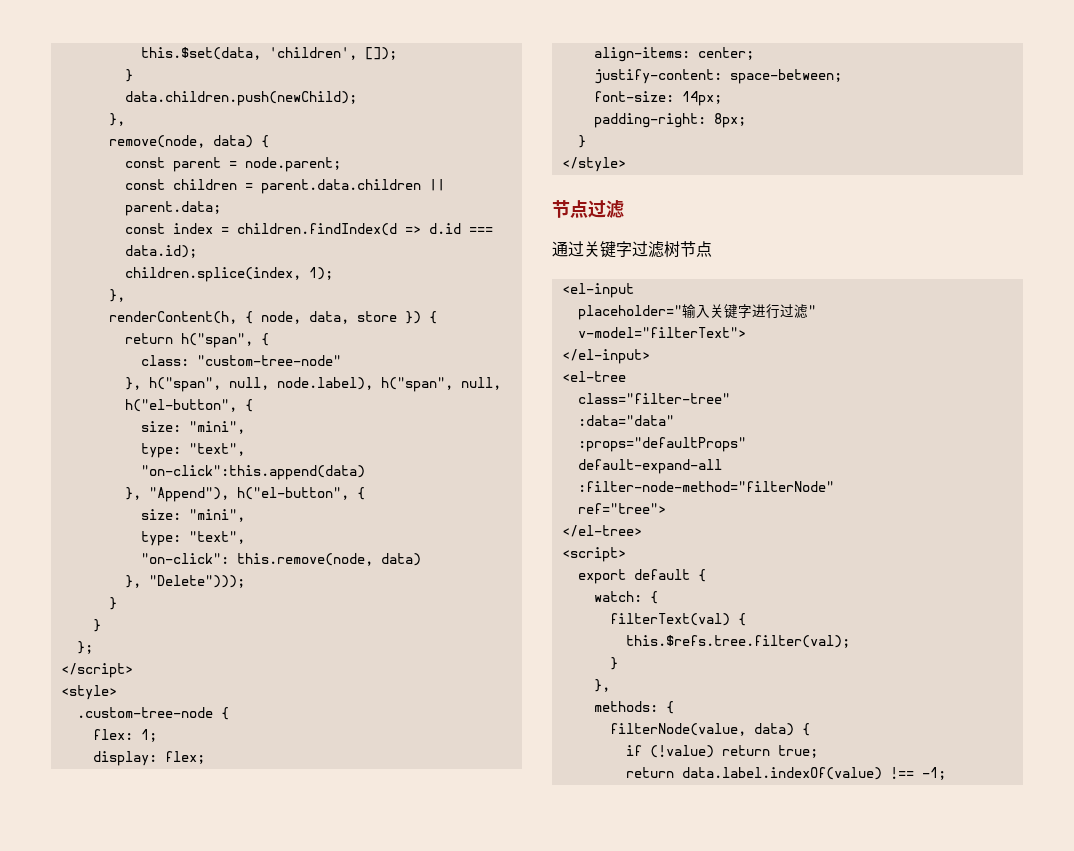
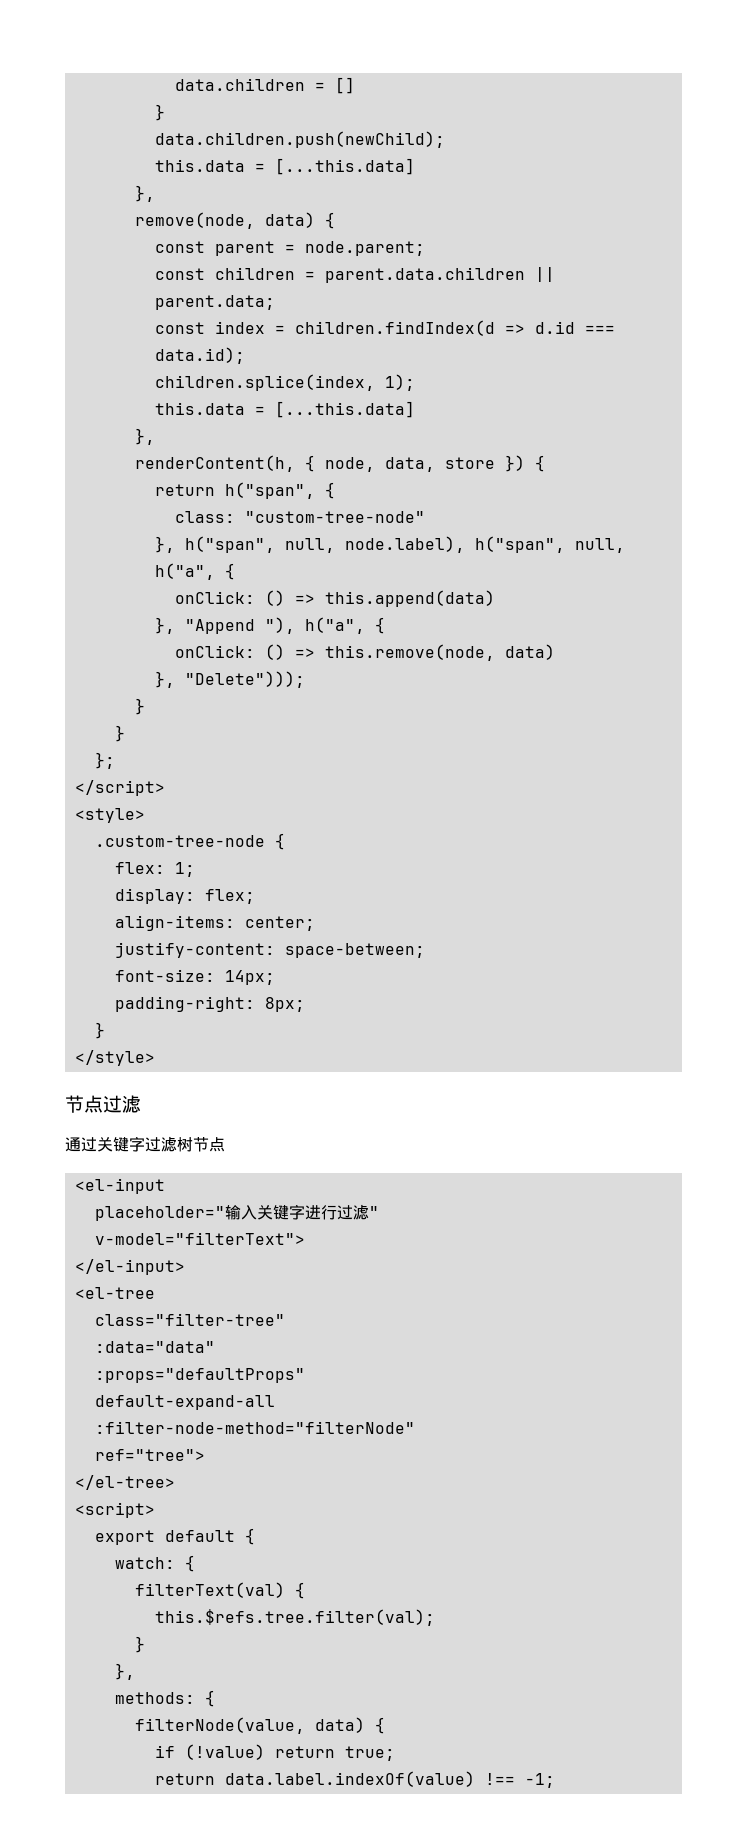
[140,47,397,60] this.$set(data, 'children', []); -> [174,77,355,94] data.children = []
(357, 98) none -> [154,158,415,175] // this.data = [...this.data]
(333, 273) none -> [154,401,415,418] // this.data = [...this.data]
[124,399,253,412] [140,421,245,434] [140,443,245,458] [140,465,365,480] [124,487,365,502] [140,509,245,522] [140,531,245,546] [140,553,229,564] h("el-button", { // size: "mini", // type: "text", // "on-click":this.append(data) // }, "Append"), h("el-button", { // size: "mini", // type: "text", // "on-click": -> [154,563,235,580] [174,590,495,607] [154,617,385,634] [174,644,315,660] h("a", { // onClick: () => this.append(data) // }, "Append "), h("a", { // onClick: () =>

